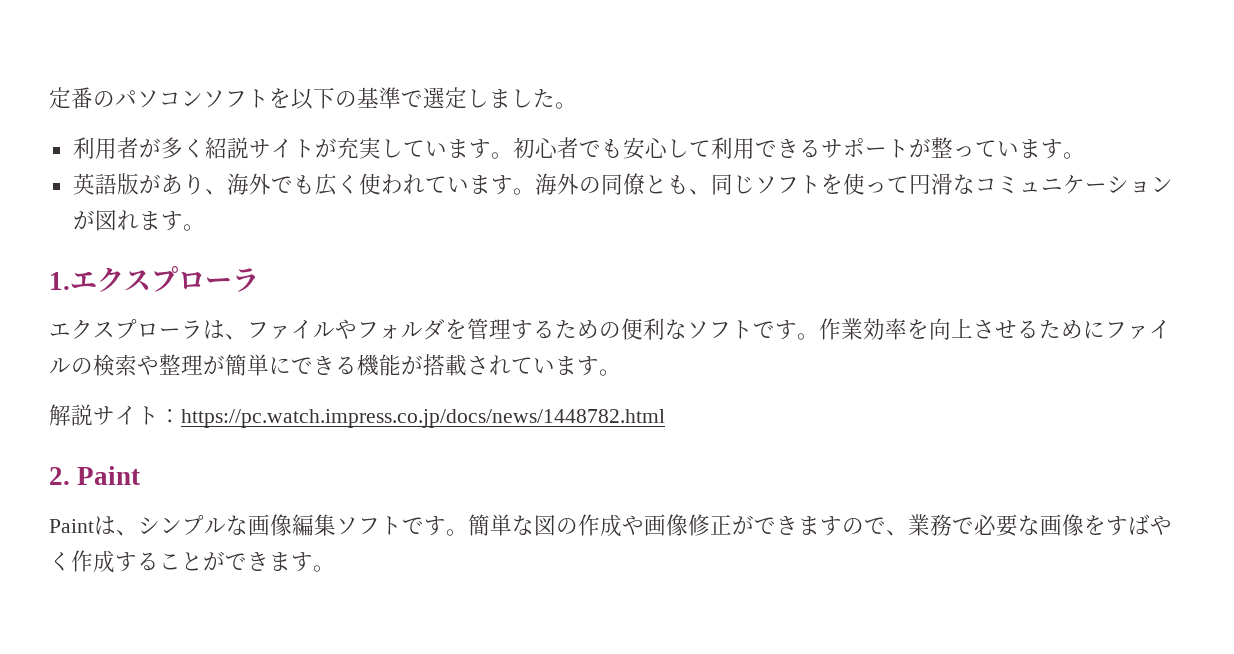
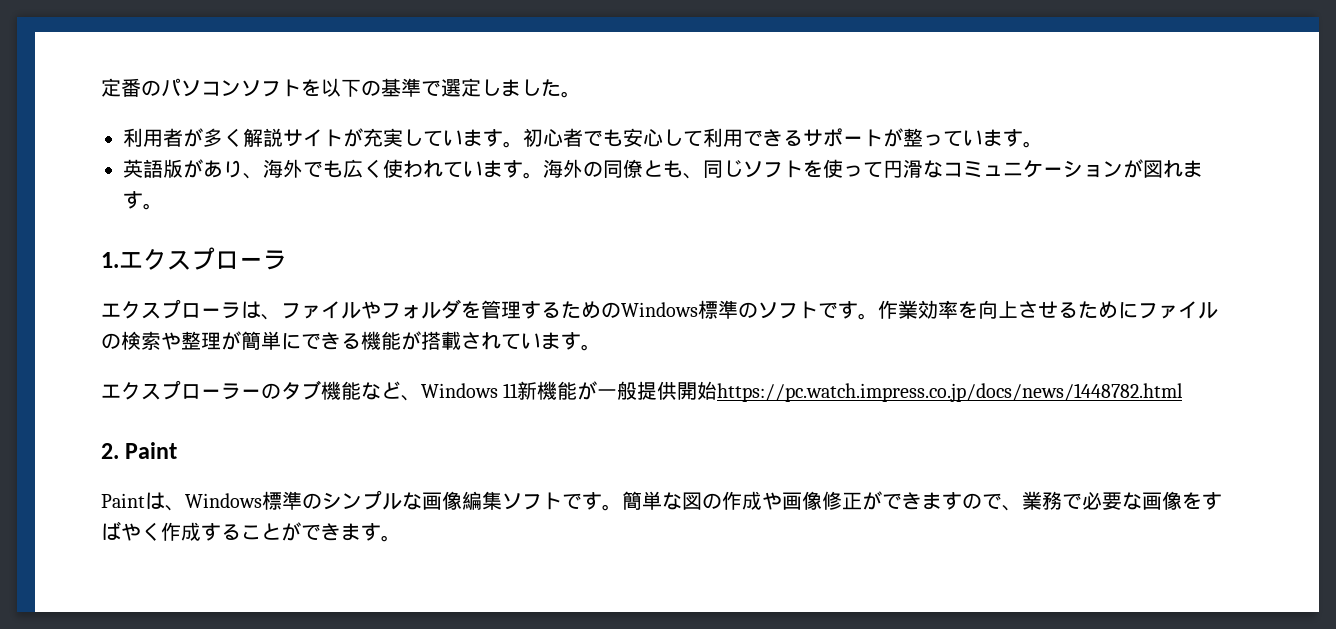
[204,137,227,159] 紹 -> [243,128,263,147] 解
[621,318,687,340] 便利な -> [621,300,758,319] Windows標準の
[49,404,181,426] 解説サイト： -> [101,380,718,401] エクスプローラーのタブ機能など、Windows 11新機能が一般提供開始
(138, 533) none -> [185,491,322,510] Windows標準の

